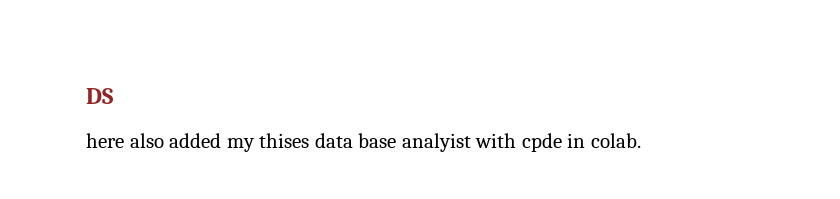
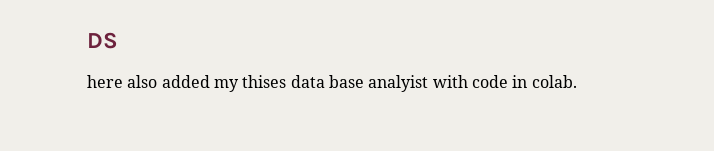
[521,133,562,152] cpde -> [471,75,508,88] code

